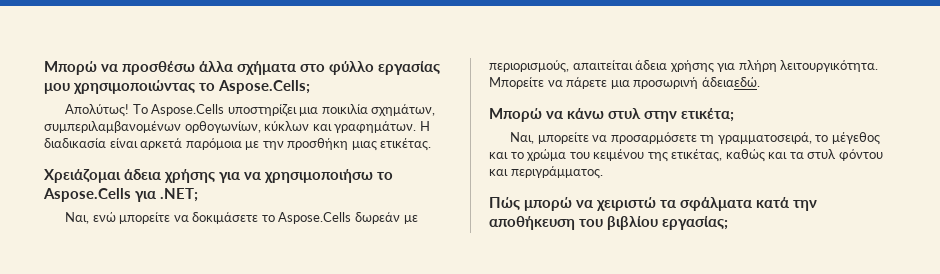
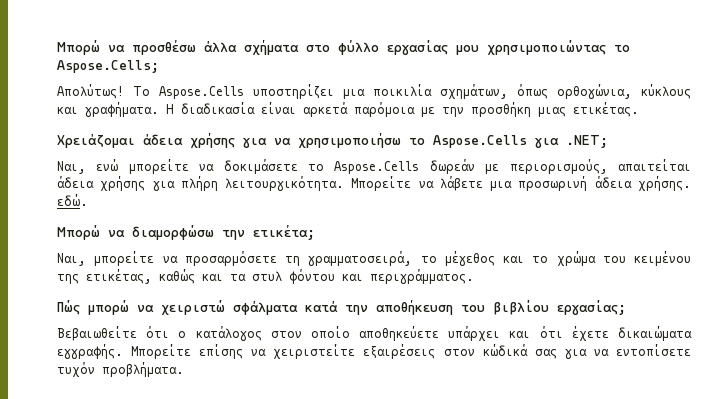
[44,121,417,133] συμπεριλαμβανομένων ορθογωνίων, κύκλων και γραφημάτων. -> [517,84,691,99] [57,102,159,117] όπως ορθογώνια, κύκλους και γραφήματα.
[566,77,608,89] πάρετε -> [439,176,483,191] λάβετε
[701,77,760,87] [489,108,678,122] άδειαεδώ. // Μπορώ να κάνω στυλ στην -> [594,176,691,192] [57,194,88,206] [57,225,245,240] άδεια χρήσης. εδώ. // Μπορώ να διαμορφώσω την
[660,200,677,208] τα -> (225, 308) none
(729, 223) none -> [57,326,692,342] [57,344,691,360] [57,362,184,378] // Βεβαιωθείτε ότι ο κατάλογος στον οποίο αποθηκεύετε υπάρχει και ότι έχετε δικαιώματα εγγραφής. Μπορείτε επίσης να χειριστείτε εξαιρέσεις στον κώδικά σας για να εντοπίσετε τυχόν προβλήματα.

